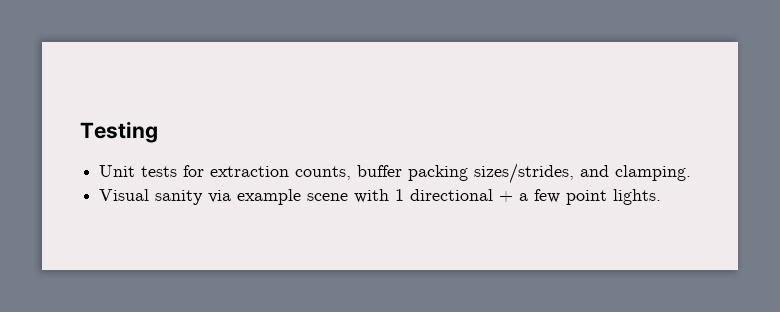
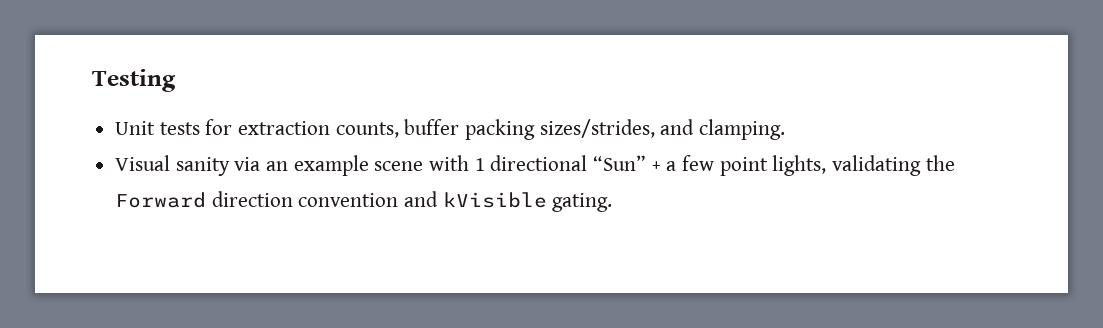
(232, 196) none -> [266,161,289,171] an
(494, 195) none -> [593,155,647,171] “Sun”
[613,189,662,205] lights. -> [772,155,955,176] [115,191,613,212] lights, validating the Forward direction convention and kVisible gating.

